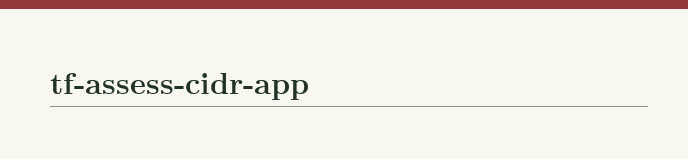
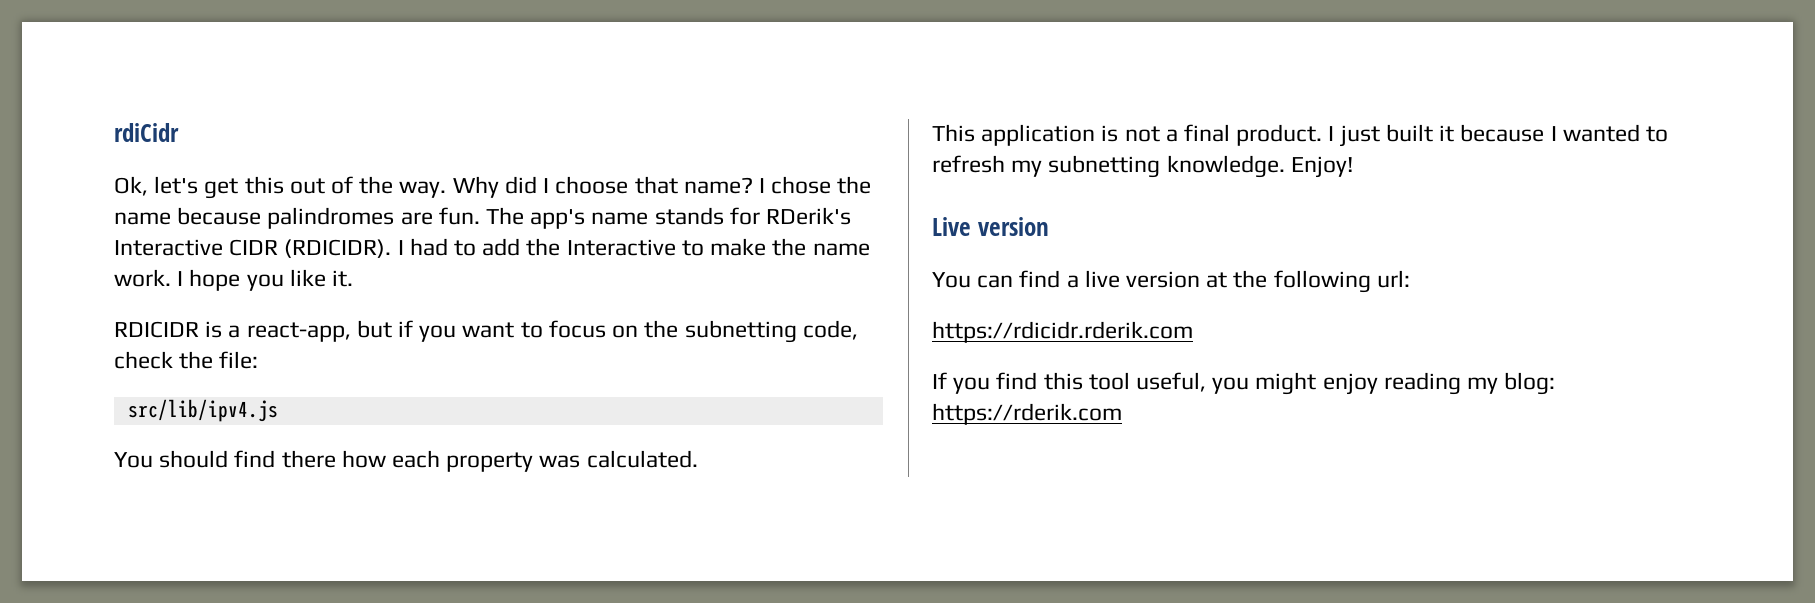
[50,73,309,100] tf-assess-cidr-app -> [114,123,179,142] [114,176,872,199] [114,207,852,229] [114,238,870,258] [114,269,354,291] [114,320,858,343] [114,351,259,369] [127,399,278,422] [114,450,698,472] [932,124,1668,147] [932,155,1353,178] [932,217,1049,236] [932,270,1410,293] [932,321,1193,343] [932,372,1556,395] [932,403,1122,425] rdiCidr // Ok, let's get this out of the way. Why did I choose that name? I chose the name because palindromes are fun. The app's name stands for RDerik's Interactive CIDR (RDICIDR). I had to add the Interactive to make the name work. I hope you like it. // RDICIDR is a react-app, but if you want to focus on the subnetting code, check the file: // src/lib/ipv4.js // You should find there how each property was calculated. // This application is not a final product. I just built it because I wanted to refresh my subnetting knowledge. Enjoy! // Live version // You can find a live version at the following url: // https://rdicidr.rderik.com // If you find this tool useful, you might enjoy reading my blog: https://rderik.com

